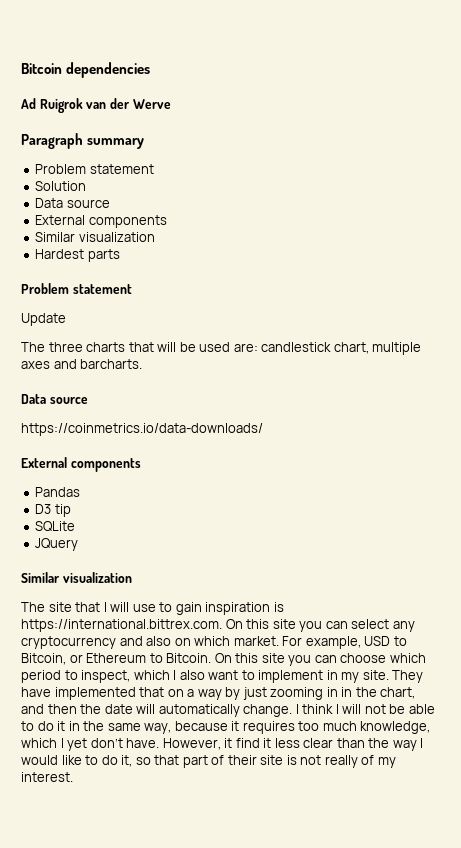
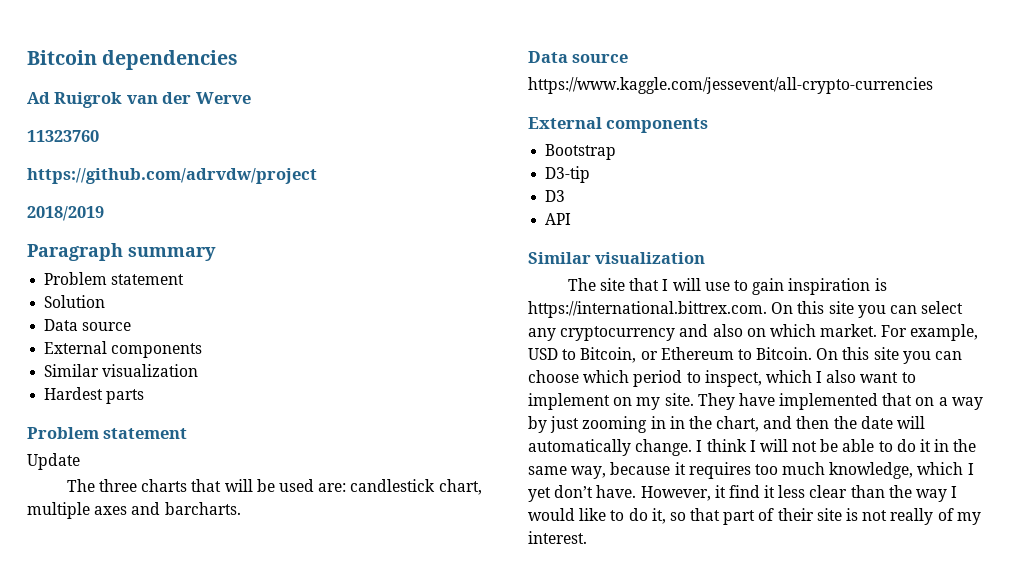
(171, 104) none -> [27,130,99,142] [27,168,317,184] [27,206,104,221] // 11323760 // https://github.com/adrvdw/project // 2018/2019
[21,423,263,436] [21,457,141,472] [35,487,81,497] https://coinmetrics.io/data-downloads/ // External components // Pandas -> [528,77,933,94] [528,117,709,133] [545,144,617,160] [545,166,591,183] https://www.kaggle.com/jessevent/all-crypto-currencies // External components // Bootstrap // D3-tip
[54,504,71,517] [35,521,76,532] [35,538,79,551] tip // SQLite // JQuery -> [545,213,572,225] // API
[326,670,338,680] in -> [613,397,633,406] on

